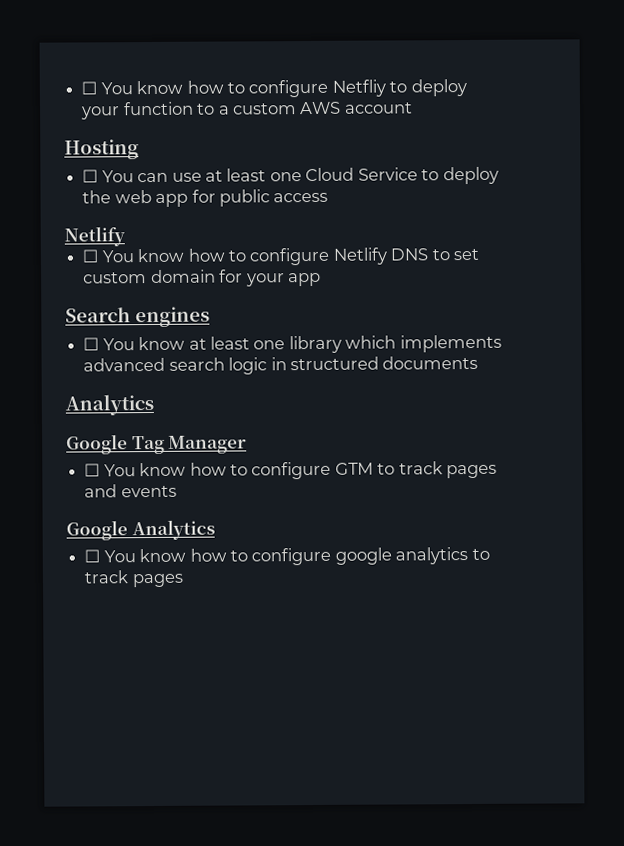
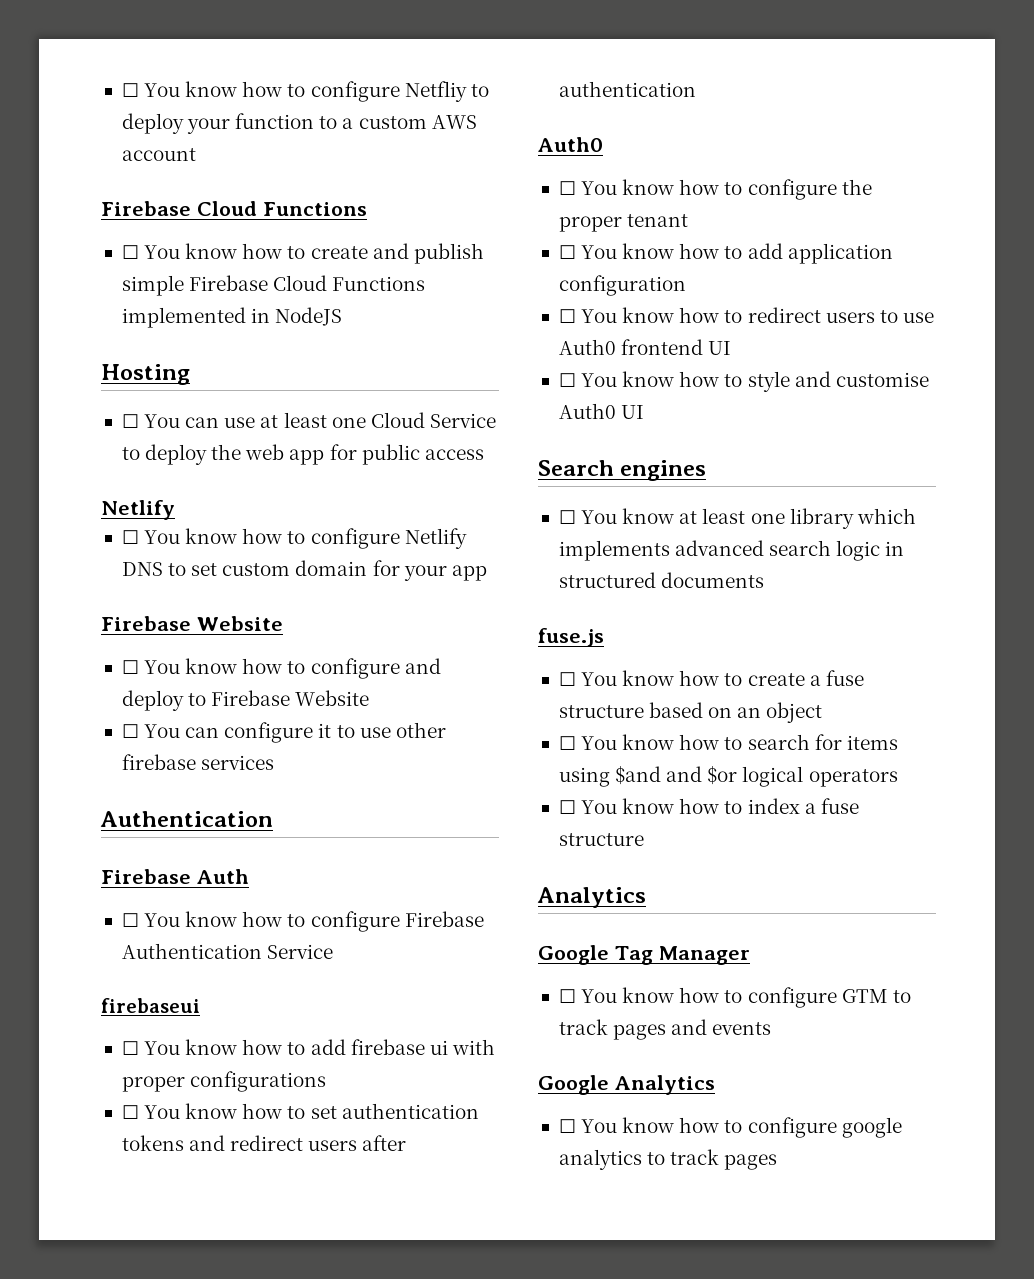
(413, 108) none -> [101,201,367,216] [121,243,484,264] [121,275,426,296] [121,307,343,328] // Firebase Cloud Functions // ☐ You know how to create and publish simple Firebase Cloud Functions implemented in NodeJS
(321, 279) none -> [101,616,283,631] [121,658,441,679] [121,690,370,711] [121,722,446,743] [121,754,275,770] [100,811,273,827] [101,869,249,884] [121,911,484,932] [121,943,334,959] [101,998,200,1013] [121,1039,495,1055] [121,1071,327,1092] [121,1103,479,1119] [121,1135,407,1151] [558,81,696,97] [538,137,603,152] [558,179,872,200] [558,214,689,232] [558,243,893,264] [558,275,686,296] [558,307,934,323] [558,339,732,355] [558,371,929,392] [558,403,645,419] // Firebase Website // ☐ You know how to configure and deploy to Firebase Website // ☐ You can configure it to use other firebase services // Authentication // Firebase Auth // ☐ You know how to configure Firebase Authentication Service // firebaseui // ☐ You know how to add firebase ui with proper configurations // ☐ You know how to set authentication tokens and redirect users after authentication // Auth0 // ☐ You know how to configure the proper tenant // ☐ You know how to add application configuration // ☐ You know how to redirect users to use Auth0 frontend UI // ☐ You know how to style and customise Auth0 UI
(479, 362) none -> [538,628,604,647] [558,670,864,686] [558,702,823,723] [558,734,898,750] [558,766,898,787] [558,798,859,814] [558,833,644,846] // fuse.js // ☐ You know how to create a fuse structure based on an object // ☐ You know how to search for items using $and and $or logical operators // ☐ You know how to index a fuse structure

